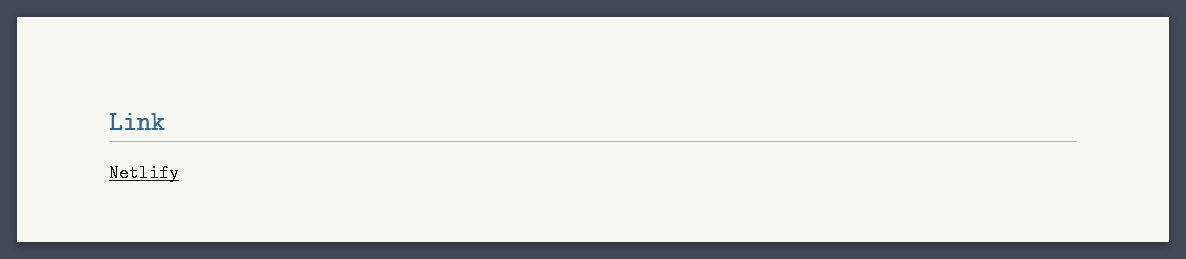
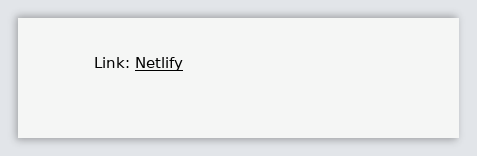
[109,113,165,130] Link // -> [94,57,130,68] Link:

